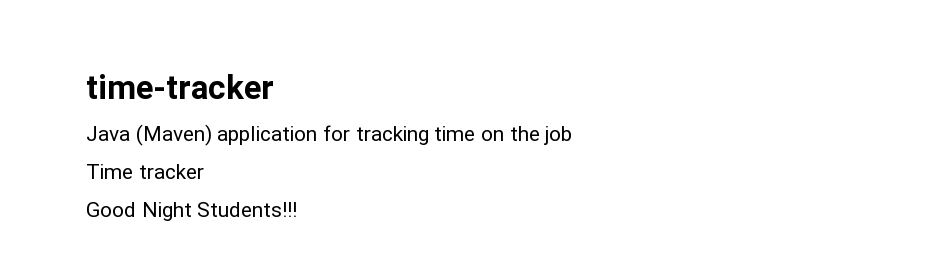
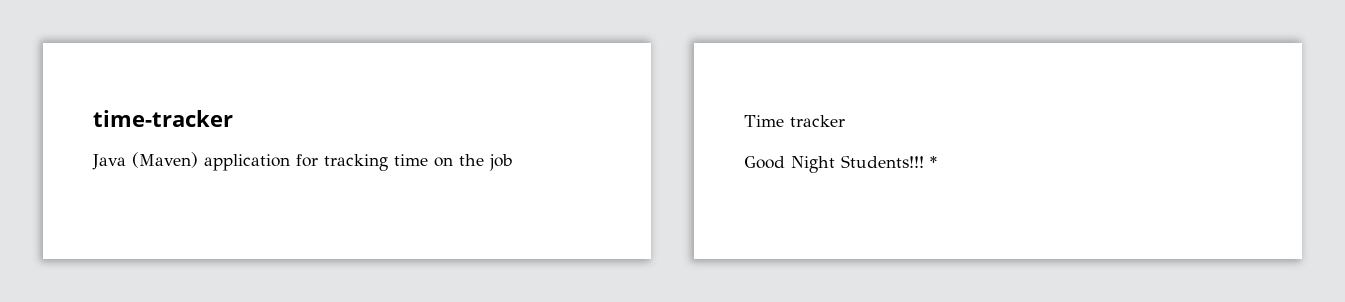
(298, 209) none -> [930,156,937,168] *

